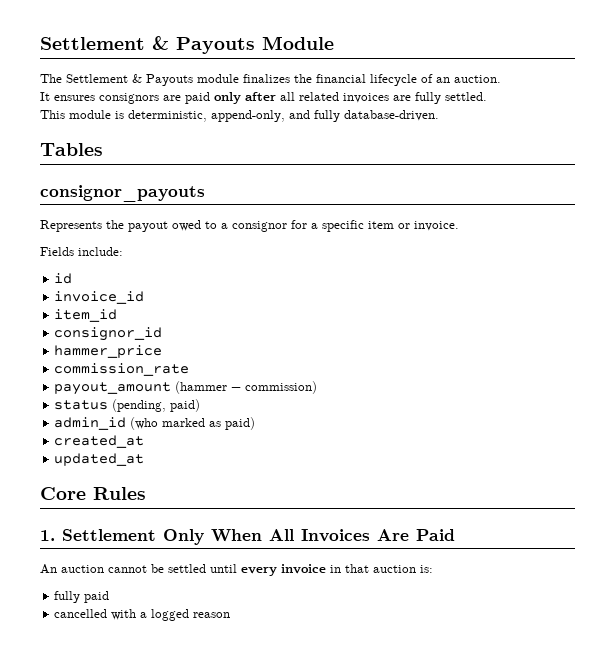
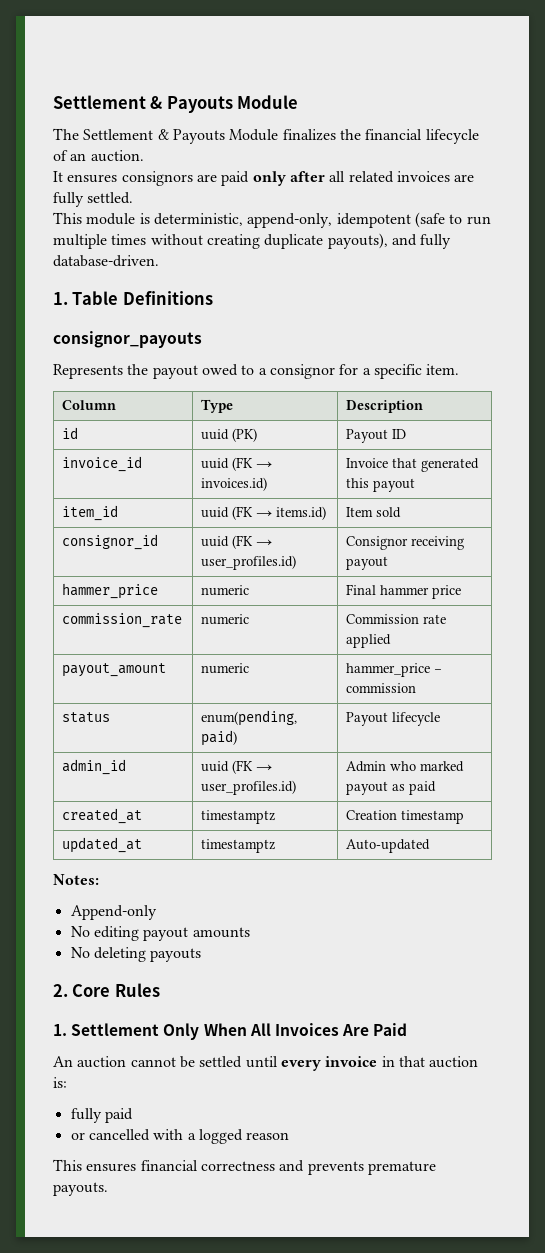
[197,74,239,83] module -> [229,129,279,141] Module
(285, 116) none -> [336,212,491,228] [53,233,388,249] idempotent (safe to run multiple times without creating duplicate payouts),
[40,143,103,156] Tables -> [53,291,213,305] 1. Table Definitions
[368,221,459,231] [40,247,123,256] [54,273,73,284] [54,291,145,304] [54,309,118,322] [54,327,163,341] [54,345,163,358] [54,363,190,376] [54,381,318,395] [54,399,201,412] [54,417,256,430] [54,435,145,448] [54,453,145,466] item or invoice. // Fields include: // id // invoice_id // item_id // consignor_id // hammer_price // commission_rate // payout_amount (hammer − commission) // status (pending, paid) // admin_id (who marked as paid) // created_at // updated_at // -> [426,364,460,375] [62,400,117,410] [201,399,234,413] [346,400,424,413] [62,427,79,439] [201,428,258,442] [346,429,407,443] [62,456,143,472] [201,457,273,471] [201,477,268,491] [346,458,480,472] [346,478,416,492] [62,505,119,521] [201,506,327,520] [346,507,402,518] [62,534,159,550] [201,535,273,549] [201,555,297,570] [346,536,465,550] [346,556,389,570] [62,583,159,599] [201,585,250,596] [346,584,462,599] [62,613,183,628] [201,614,250,625] [346,614,447,624] [346,634,392,648] [62,663,167,677] [201,663,250,674] [346,663,443,677] [346,683,417,693] [62,712,111,723] [201,710,298,726] [201,730,238,746] [346,712,441,726] [62,759,127,775] [201,760,273,774] [201,780,297,795] [346,761,465,772] [346,781,437,795] [62,808,143,824] [201,810,276,824] [346,810,465,824] [62,837,143,853] [201,839,276,853] [346,839,431,853] [53,874,99,885] [70,905,157,920] [70,926,250,941] [70,947,202,962] [53,984,68,997] item. // Column | Type | Description // id | uuid (PK) | Payout ID // invoice_id | uuid (FK → invoices.id) | Invoice that generated this payout // item_id | uuid (FK → items.id) | Item sold // consignor_id | uuid (FK → user_profiles.id) | Consignor receiving payout // hammer_price | numeric | Final hammer price // commission_rate | numeric | Commission rate applied // payout_amount | numeric | hammer_price − commission // status | enum(pending, paid) | Payout lifecycle // admin_id | uuid (FK → user_profiles.id) | Admin who marked payout as paid // created_at | timestamptz | Creation timestamp // updated_at | timestamptz | Auto‑updated // Notes: // Append‑only // No editing payout amounts // No deleting payouts // 2.
(110, 597) none -> [70,1132,85,1140] or
(231, 615) none -> [53,1159,436,1175] [53,1182,108,1196] // This ensures financial correctness and prevents premature payouts.

